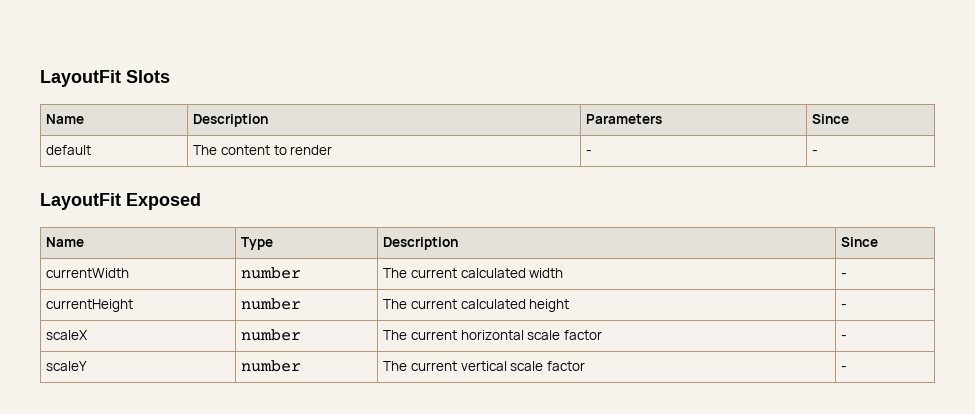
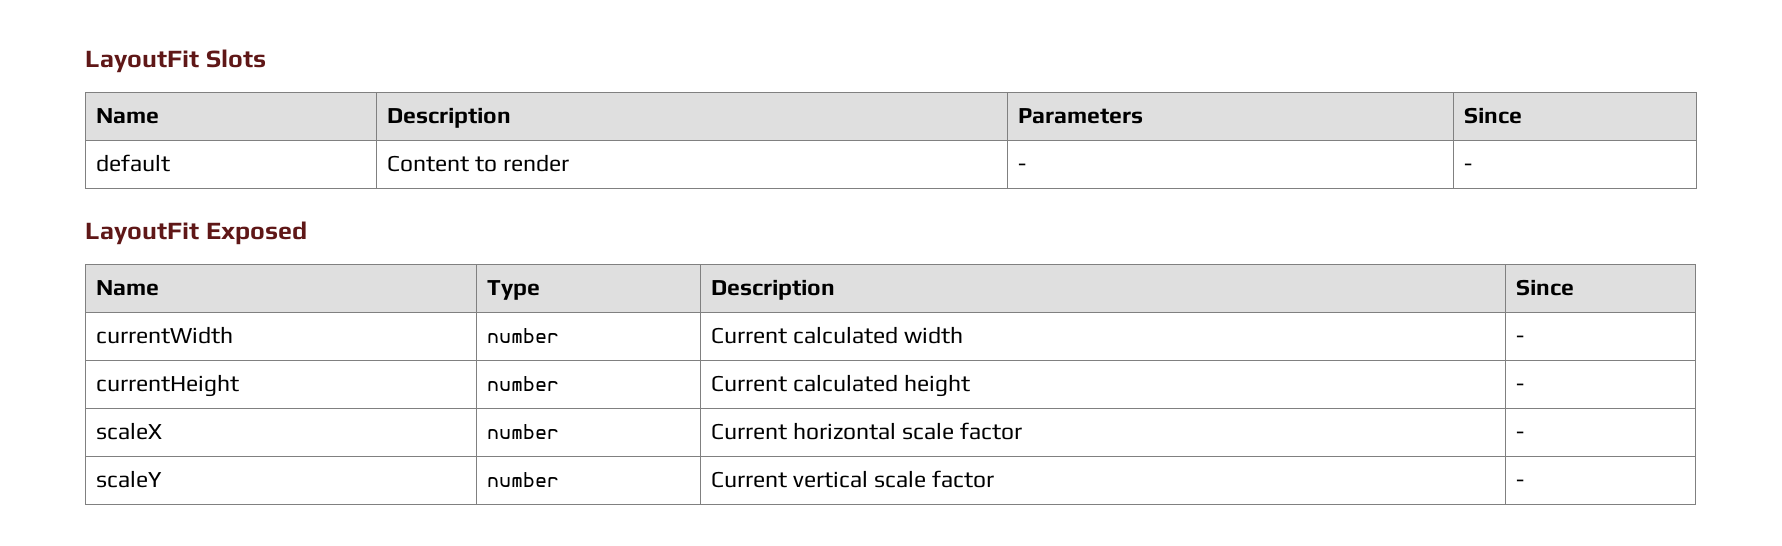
[193,145,271,155] The content -> [386,155,469,172] Content
[383,268,458,278] The current -> [710,327,787,344] Current
[383,299,458,309] The current -> [710,375,787,392] Current
[383,330,458,340] The current -> [710,423,787,440] Current
[383,361,458,371] The current -> [710,471,787,488] Current

